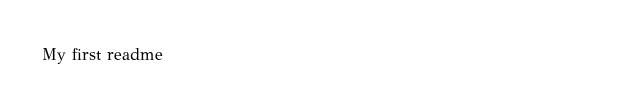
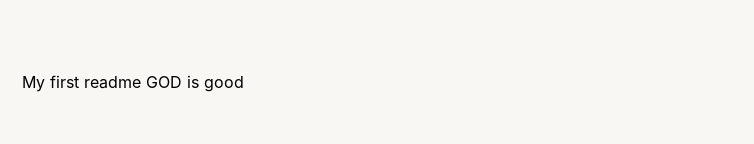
(163, 54) none -> [146,75,244,92] GOD is good

